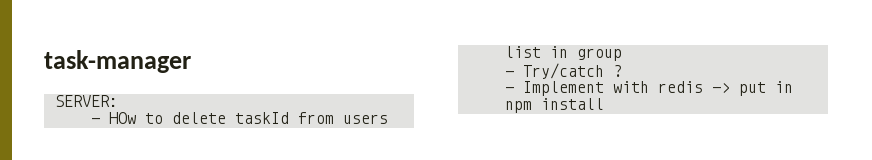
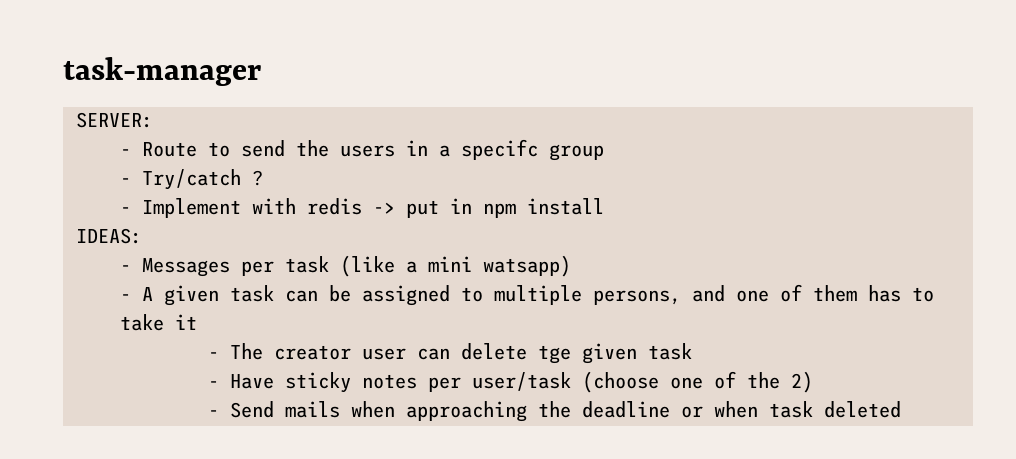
[108,112,388,124] [504,46,568,58] HOw to delete taskId from users list in -> [141,139,538,160] Route to send the users in a specifc
(604, 104) none -> [75,228,142,244] [119,255,571,277] [119,284,934,306] [119,314,197,331] [207,343,692,364] [207,371,813,393] [207,401,901,422] // IDEAS: // - Messages per task (like a mini watsapp) // - A given task can be assigned to multiple persons, and one of them has to take it // - The creator user can delete tge given task // - Have sticky notes per user/task (choose one of the 2) // - Send mails when approaching the deadline or when task deleted

